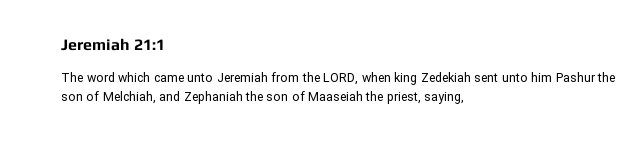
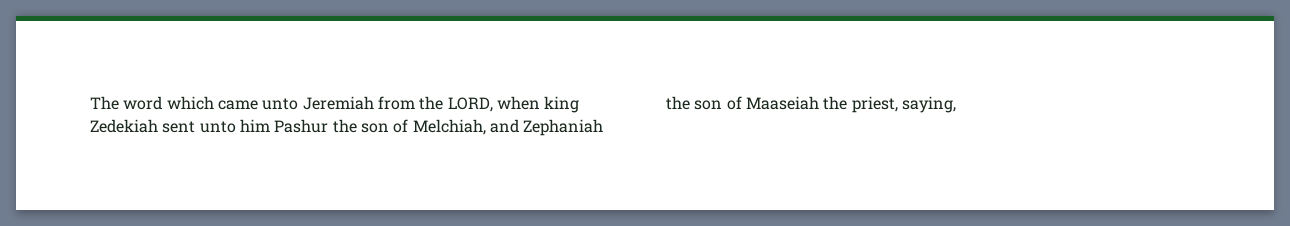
[61,38,166,51] Jeremiah 21:1 // -> (90, 103) none

